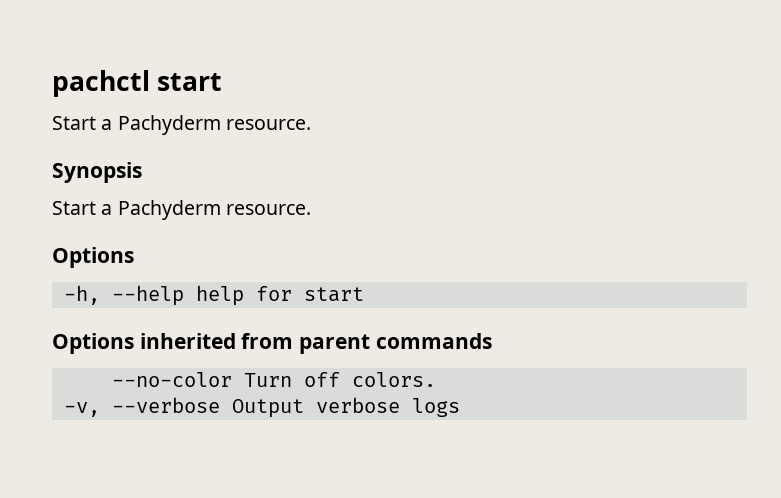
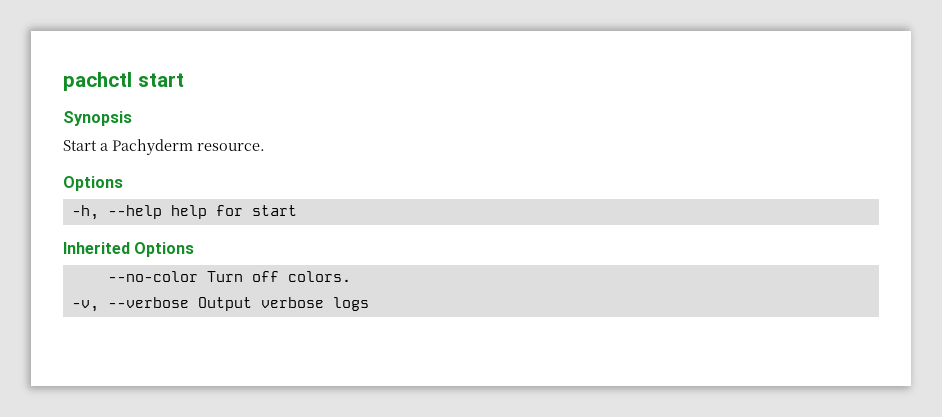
[52,115,311,135] // Start a Pachyderm resource. -> (184, 80) none
[52,333,492,354] Options inherited from parent commands -> [63,242,195,257] Inherited Options

